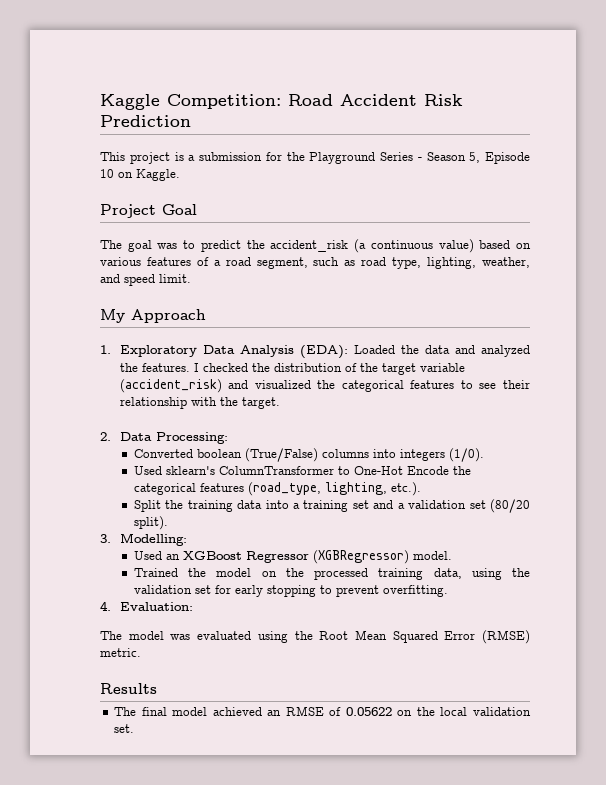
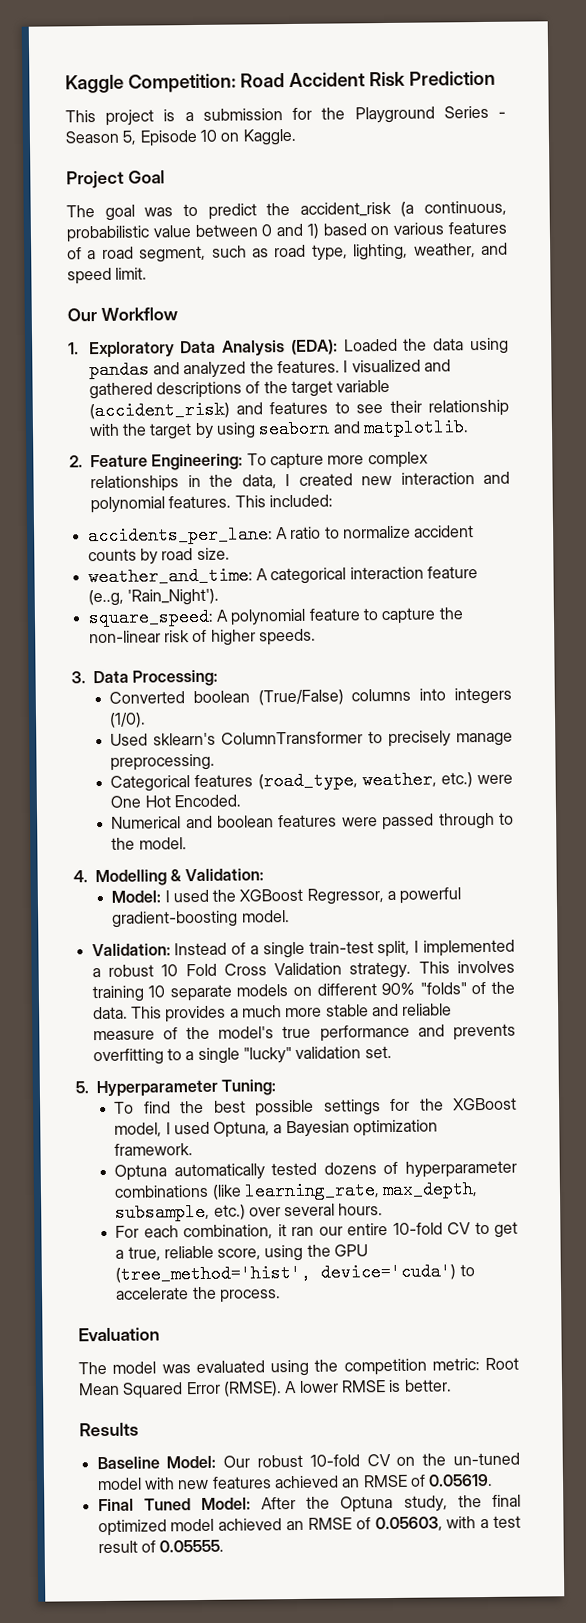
[370,239,474,253] continuous value) -> [424,200,507,216] [66,223,320,243] continuous, probabilistic value between 0 and 1)
[100,309,206,323] My Approach -> [67,307,178,322] Our Workflow
(450, 349) none -> [469,337,509,355] [88,360,150,380] using pandas
[202,363,342,372] checked the distribution -> [351,359,451,373] [88,381,242,400] visualized and gathered descriptions
[254,380,404,392] visualized the categorical -> (263, 408) none
[241,397,280,409] [100,432,111,441] target. // 2. -> [149,418,469,440] [69,451,428,471] [90,471,510,493] [90,494,333,514] [87,525,475,546] [87,547,230,565] [87,566,478,587] [87,588,219,607] [87,607,463,628] [88,628,316,646] [71,671,86,684] target by using seaborn and matplotlib. // 2. Feature Engineering: To capture more complex relationships in the data, I created new interaction and polynomial features. This included: // accidents_per_lane: A ratio to normalize accident counts by road size. // weather_and_time: A categorical interaction feature (e..g, 'Rain_Night'). // square_speed: A polynomial feature to capture the non-linear risk of higher speeds. // 3.
[353,466,471,475] [133,482,421,496] [133,499,531,513] [133,516,168,530] [100,533,187,546] [133,550,452,564] [133,568,530,580] [133,585,448,597] [100,601,193,611] One-Hot Encode the categorical features (road_type, lighting, etc.). // Split the training data into a training set and a validation set (80/20 split). // 3. Modelling: // Used an XGBoost Regressor (XGBRegressor) model. // Trained the model on the processed training data, using the validation set for early stopping to prevent overfitting. // 4. Evaluation: -> [388,730,514,747] [110,753,216,771] [110,770,513,792] [110,794,241,808] [111,812,514,831] [111,837,187,850] [73,868,264,887] [111,887,462,905] [112,910,290,928] [91,939,516,959] [91,960,516,979] [91,981,516,1003] [92,1003,453,1023] [92,1023,516,1042] [92,1045,392,1066] [75,1079,277,1098] [114,1097,518,1117] [114,1119,439,1138] [114,1143,194,1156] [114,1160,518,1181] [114,1180,479,1201] [115,1202,384,1222] [115,1221,518,1240] [115,1244,369,1262] [115,1262,475,1284] [115,1286,281,1303] [78,1327,160,1342] precisely manage preprocessing. // Categorical features (road_type, weather, etc.) were One Hot Encoded. // Numerical and boolean features were passed through to the model. // 4. Modelling & Validation: // Model: I used the XGBoost Regressor, a powerful gradient-boosting model. // Validation: Instead of a single train-test split, I implemented a robust 10 Fold Cross Validation strategy. This involves training 10 separate models on different 90% "folds" of the data. This provides a much more stable and reliable measure of the model's true performance and prevents overfitting to a single "lucky" validation set. // 5. Hyperparameter Tuning: // To find the best possible settings for the XGBoost model, I used Optuna, a Bayesian optimization framework. // Optuna automatically tested dozens of hyperparameter combinations (like learning_rate, max_depth, subsample, etc.) over several hours. // For each combination, it ran our entire 10-fold CV to get a true, reliable score, using the GPU (tree_method='hist', device='cuda') to accelerate the process. // Evaluation
(313, 635) none -> [343,1358,480,1376] competition metric:
[481,630,530,644] [100,648,141,657] [100,683,157,694] [114,707,167,716] (RMSE) metric. // Results // The final -> [222,1379,452,1397] [79,1422,139,1437] [96,1452,521,1470] [96,1473,494,1491] [97,1494,522,1513] [97,1519,167,1537] (RMSE). A lower RMSE is better. // Results // Baseline Model: Our robust 10-fold CV on the un-tuned model with new features achieved an RMSE of 0.05619. // Final Tuned Model: After the Optuna study, the final optimized
[345,707,531,716] [114,724,135,733] 0.05622 on the local validation set. -> [374,1515,521,1532] [97,1539,225,1554] 0.05603, with a test result of 0.05555.

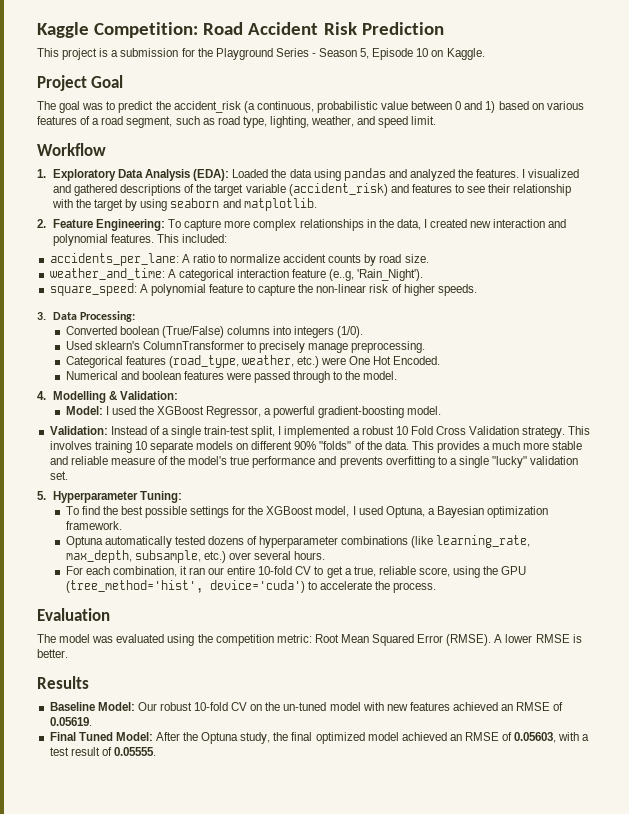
[67,308,97,322] Our -> (437, 120) none

